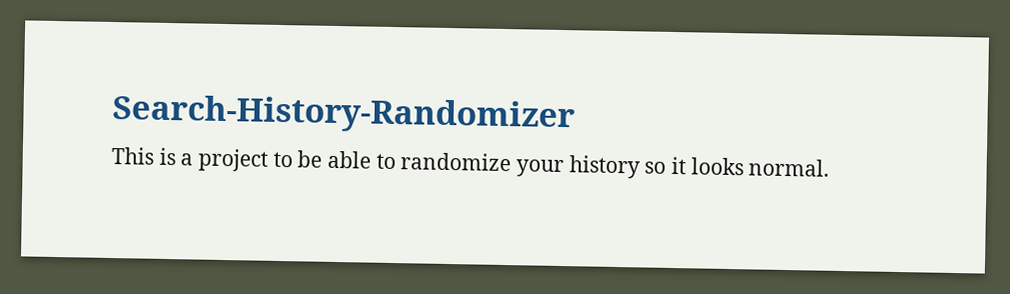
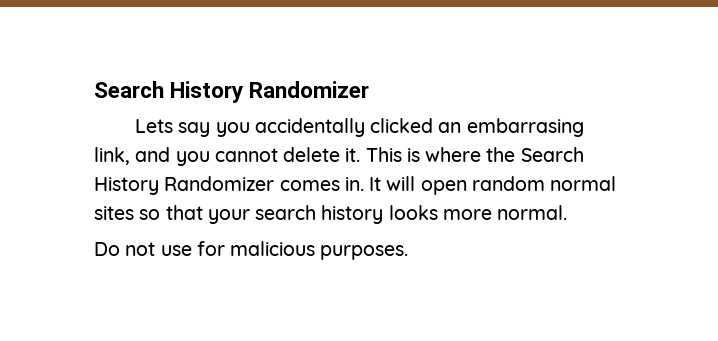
[112,94,575,136] [111,147,830,179] Search-History-Randomizer // This is a project to be able to randomize your history so it looks normal. -> [94,81,370,103] [135,118,584,137] [94,147,584,166] [94,176,617,195] [94,205,568,224] [94,241,409,260] Search History Randomizer // Lets say you accidentally clicked an embarrasing link, and you cannot delete it. This is where the Search History Randomizer comes in. It will open random normal sites so that your search history looks more normal. // Do not use for malicious purposes.

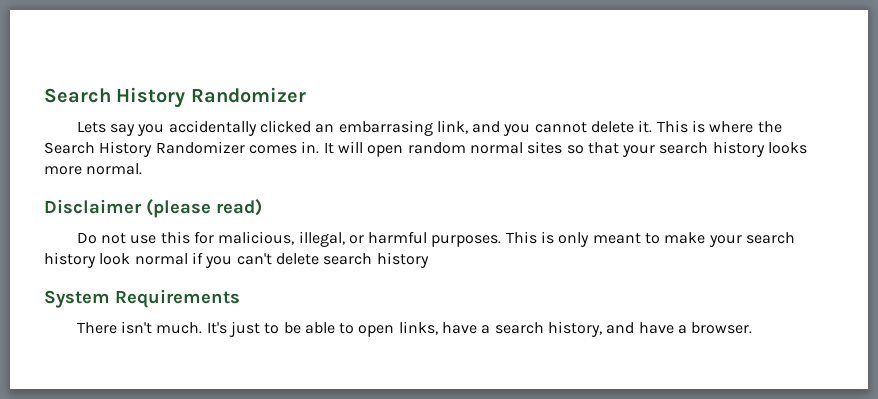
(568, 212) none -> [44,199,262,218] // Disclaimer (please read)
[196,241,409,260] for malicious purposes. -> [160,231,796,247] [44,252,429,268] [44,289,240,308] [76,321,753,337] this for malicious, illegal, or harmful purposes. This is only meant to make your search history look normal if you can't delete search history // System Requirements // There isn't much. It's just to be able to open links, have a search history, and have a browser.

